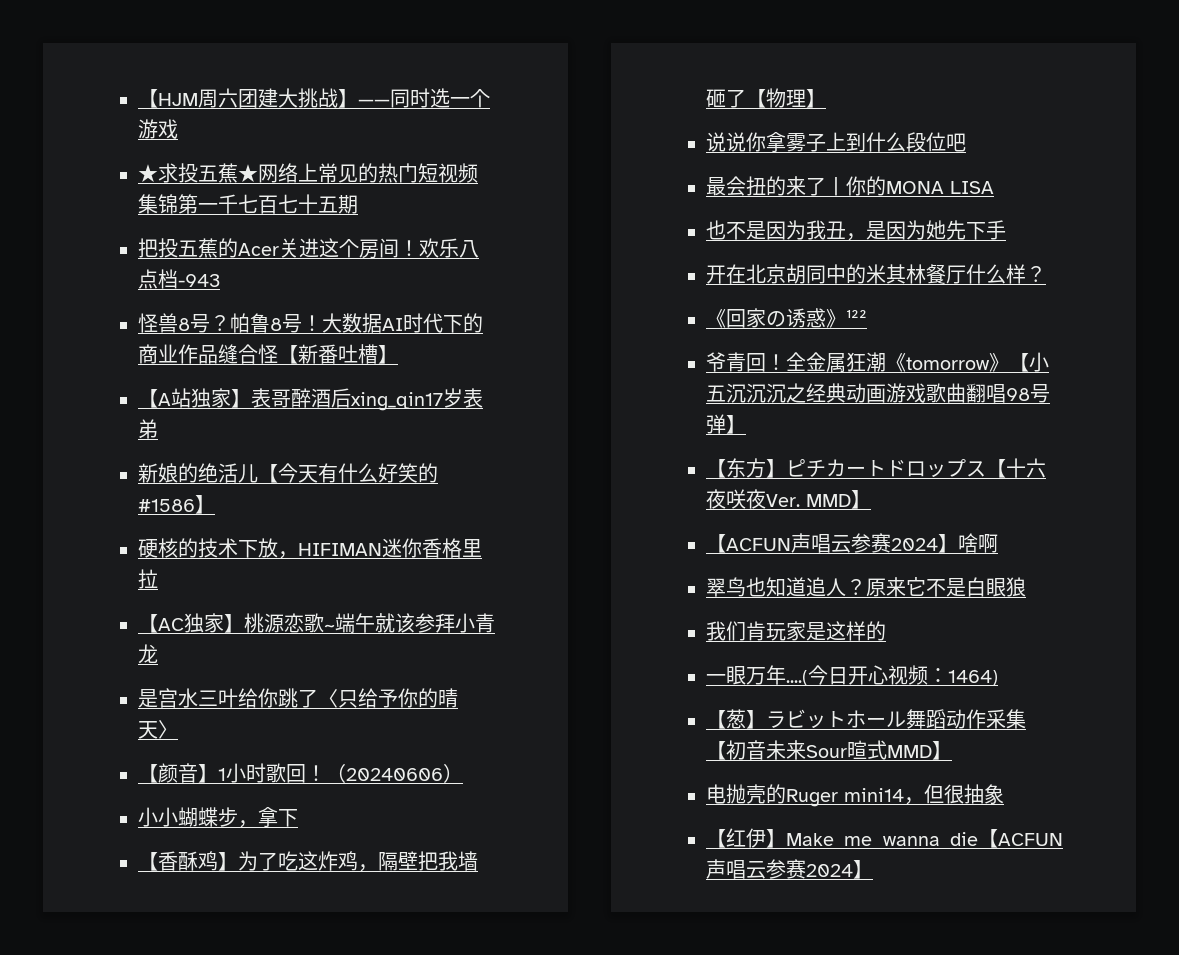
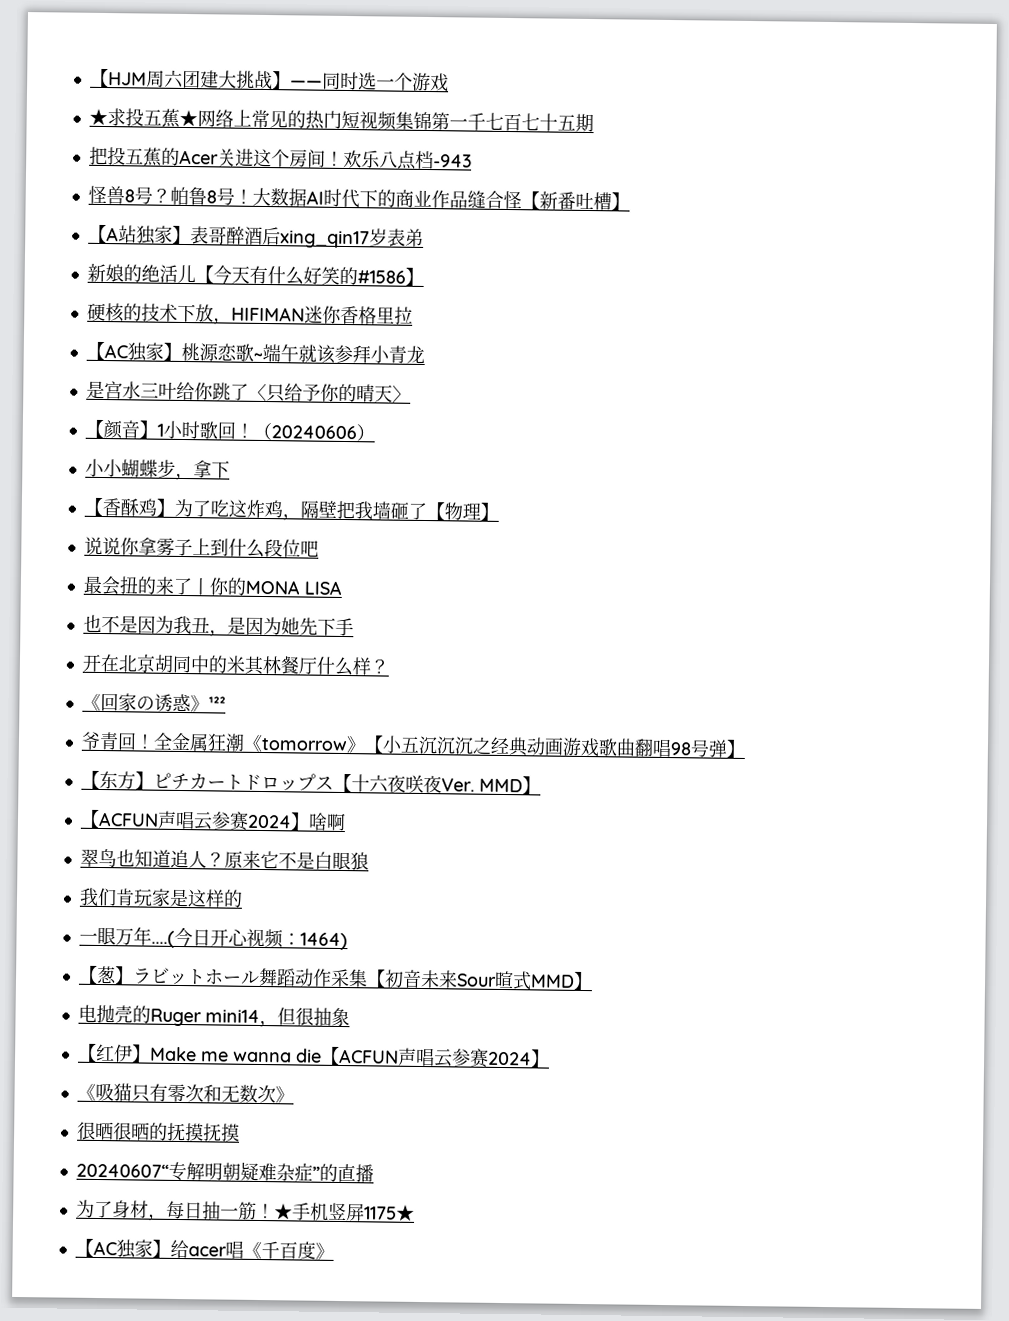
(873, 869) none -> [76,1082,294,1104] [76,1121,240,1142] [75,1161,374,1183] [75,1199,415,1222] [74,1238,334,1260] // 《吸猫只有零次和无数次》 // 很晒很晒的抚摸抚摸 // 20240607“专解明朝疑难杂症”的直播 // 为了身材，每日抽一筋！★手机竖屏1175★ // 【AC独家】给acer唱《千百度》

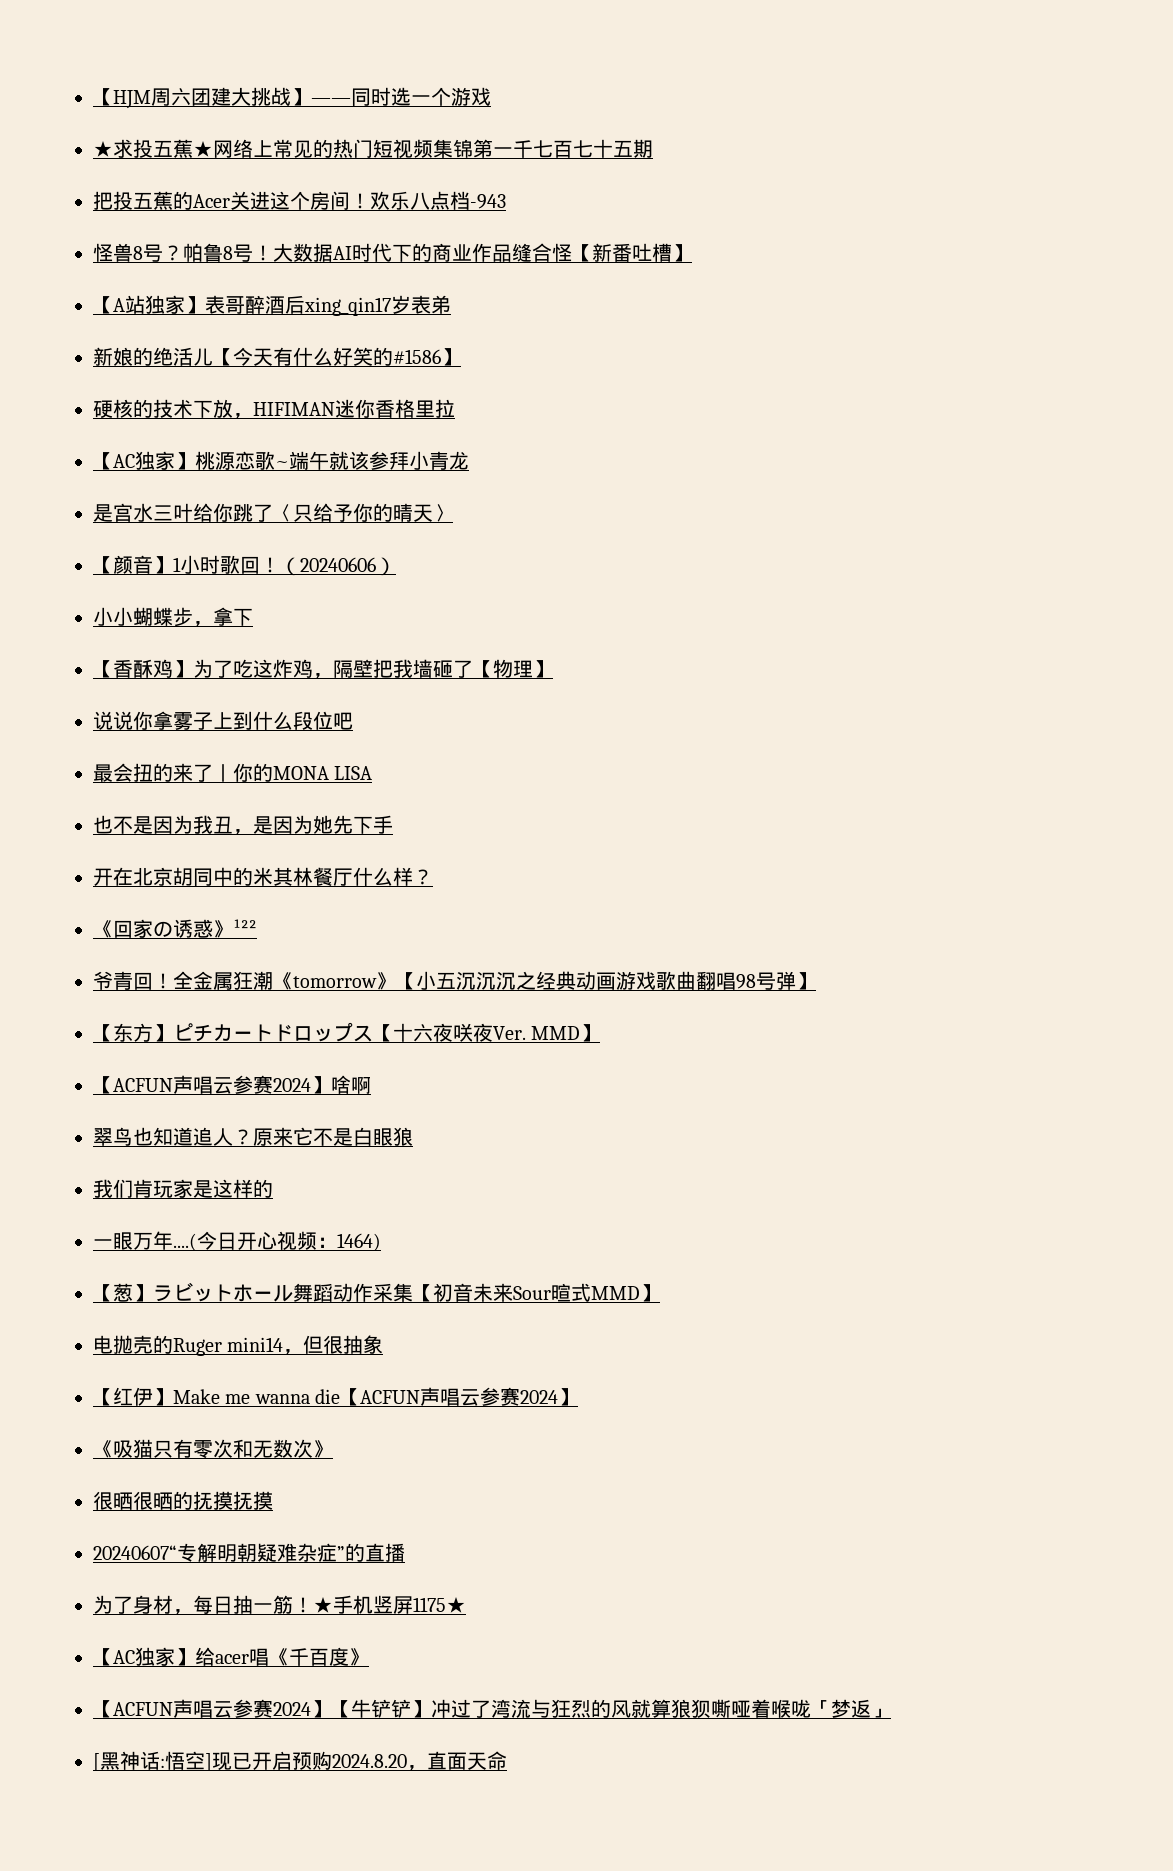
(334, 1251) none -> [93,1699,891,1718] [93,1751,507,1771] // 【ACFUN声唱云参赛2024】【牛铲铲】冲过了湾流与狂烈的风就算狼狈嘶哑着喉咙「梦返」 // [黑神话:悟空]现已开启预购2024.8.20，直面天命

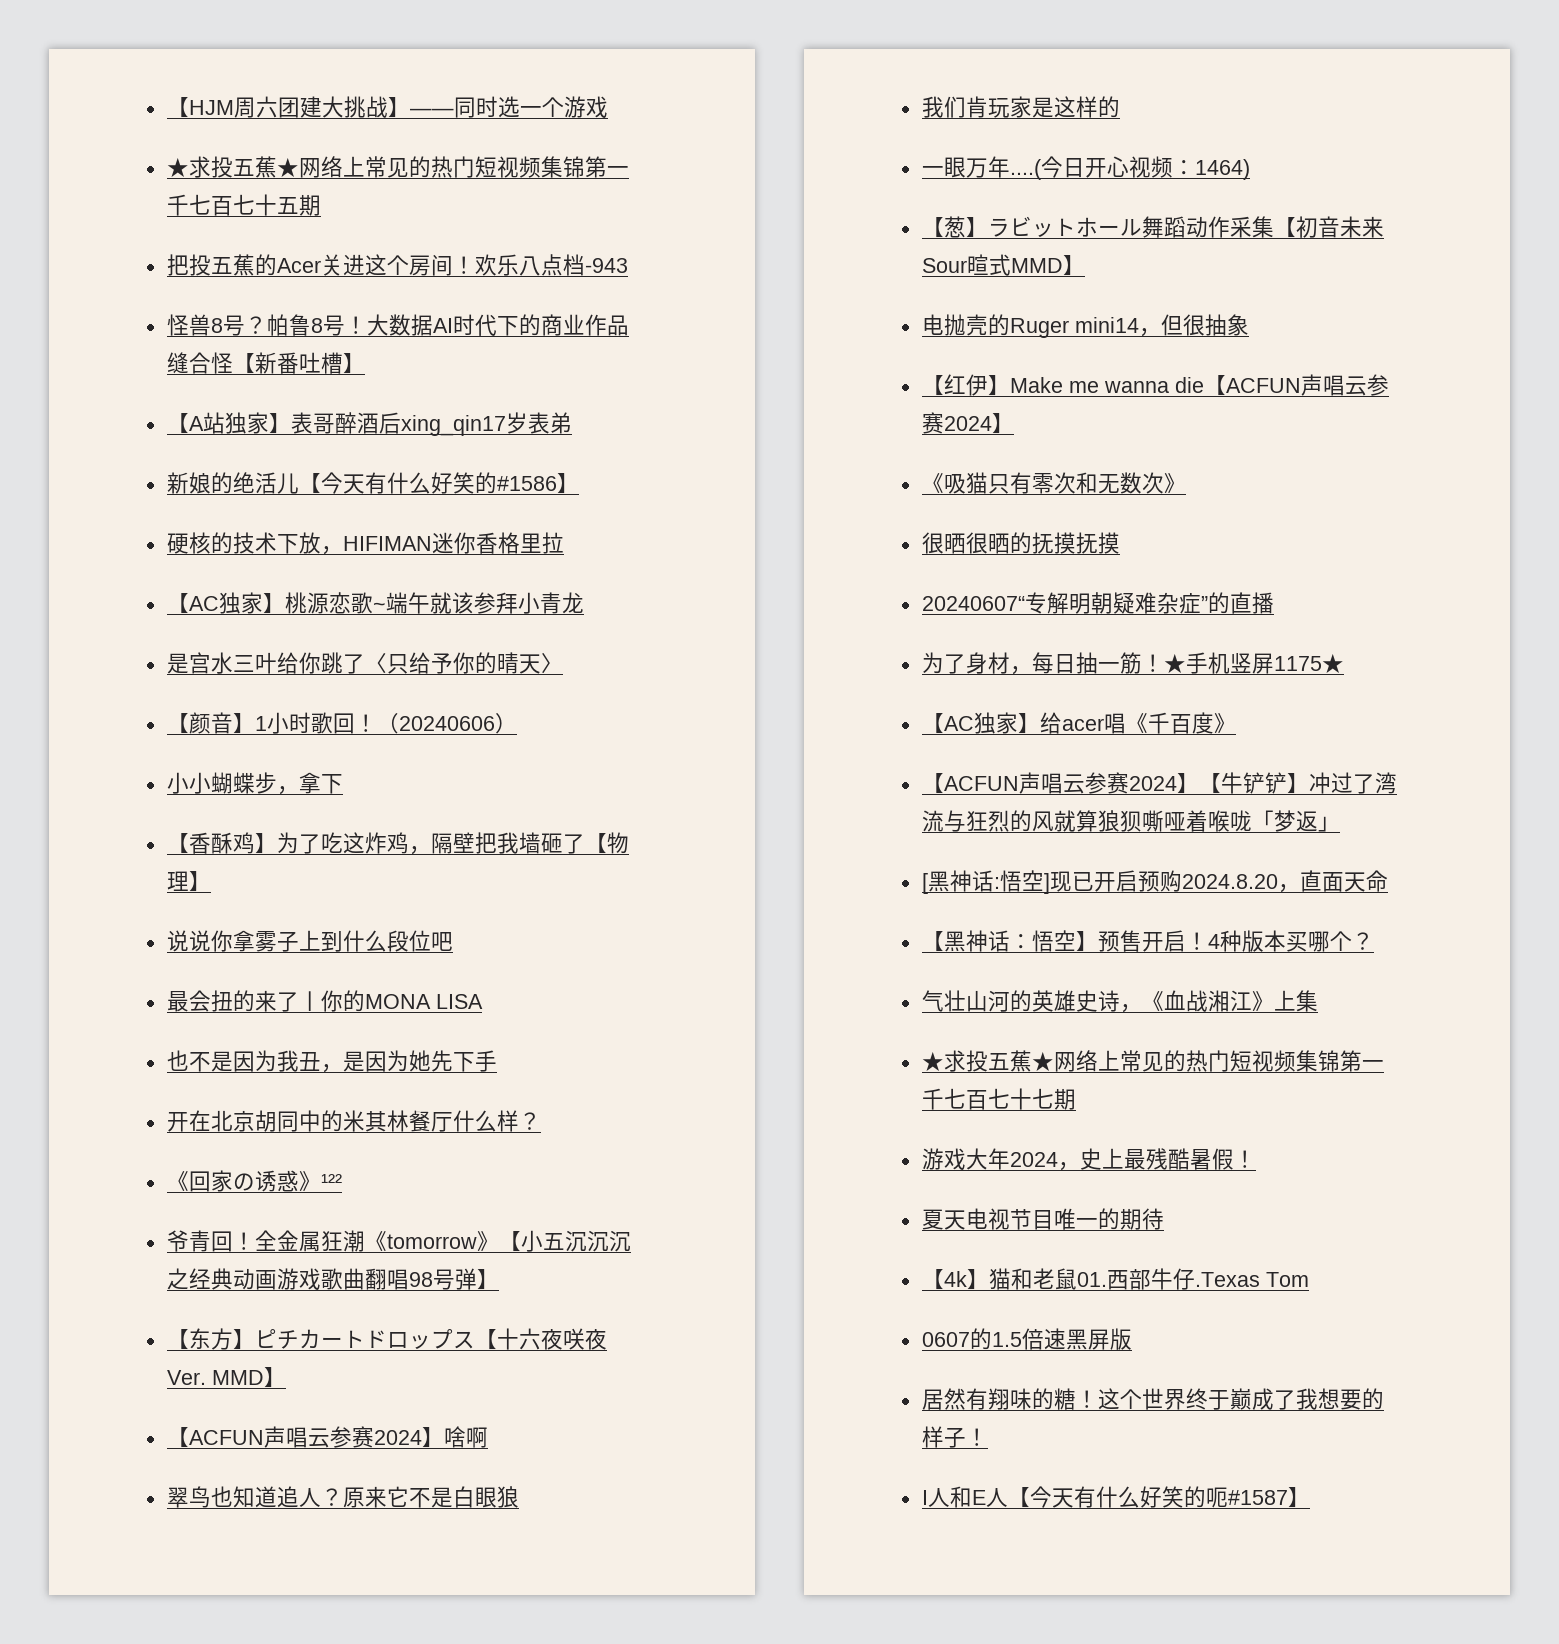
(507, 1760) none -> [921,930,1374,952] [921,990,1318,1013] [921,1050,1384,1072] [921,1088,1076,1110] [921,1148,1256,1171] [921,1208,1164,1230] [921,1268,1309,1290] [921,1328,1132,1350] [921,1388,1384,1410] [921,1426,988,1448] [921,1486,1310,1508] // 【黑神话：悟空】预售开启！4种版本买哪个？ // 气壮山河的英雄史诗，《血战湘江》上集 // ★求投五蕉★网络上常见的热门短视频集锦第一千七百七十七期 // 游戏大年2024，史上最残酷暑假！ // 夏天电视节目唯一的期待 // 【4k】猫和老鼠01.西部牛仔.Texas Tom // 0607的1.5倍速黑屏版 // 居然有翔味的糖！这个世界终于巅成了我想要的样子！ // I人和E人【今天有什么好笑的呃#1587】

